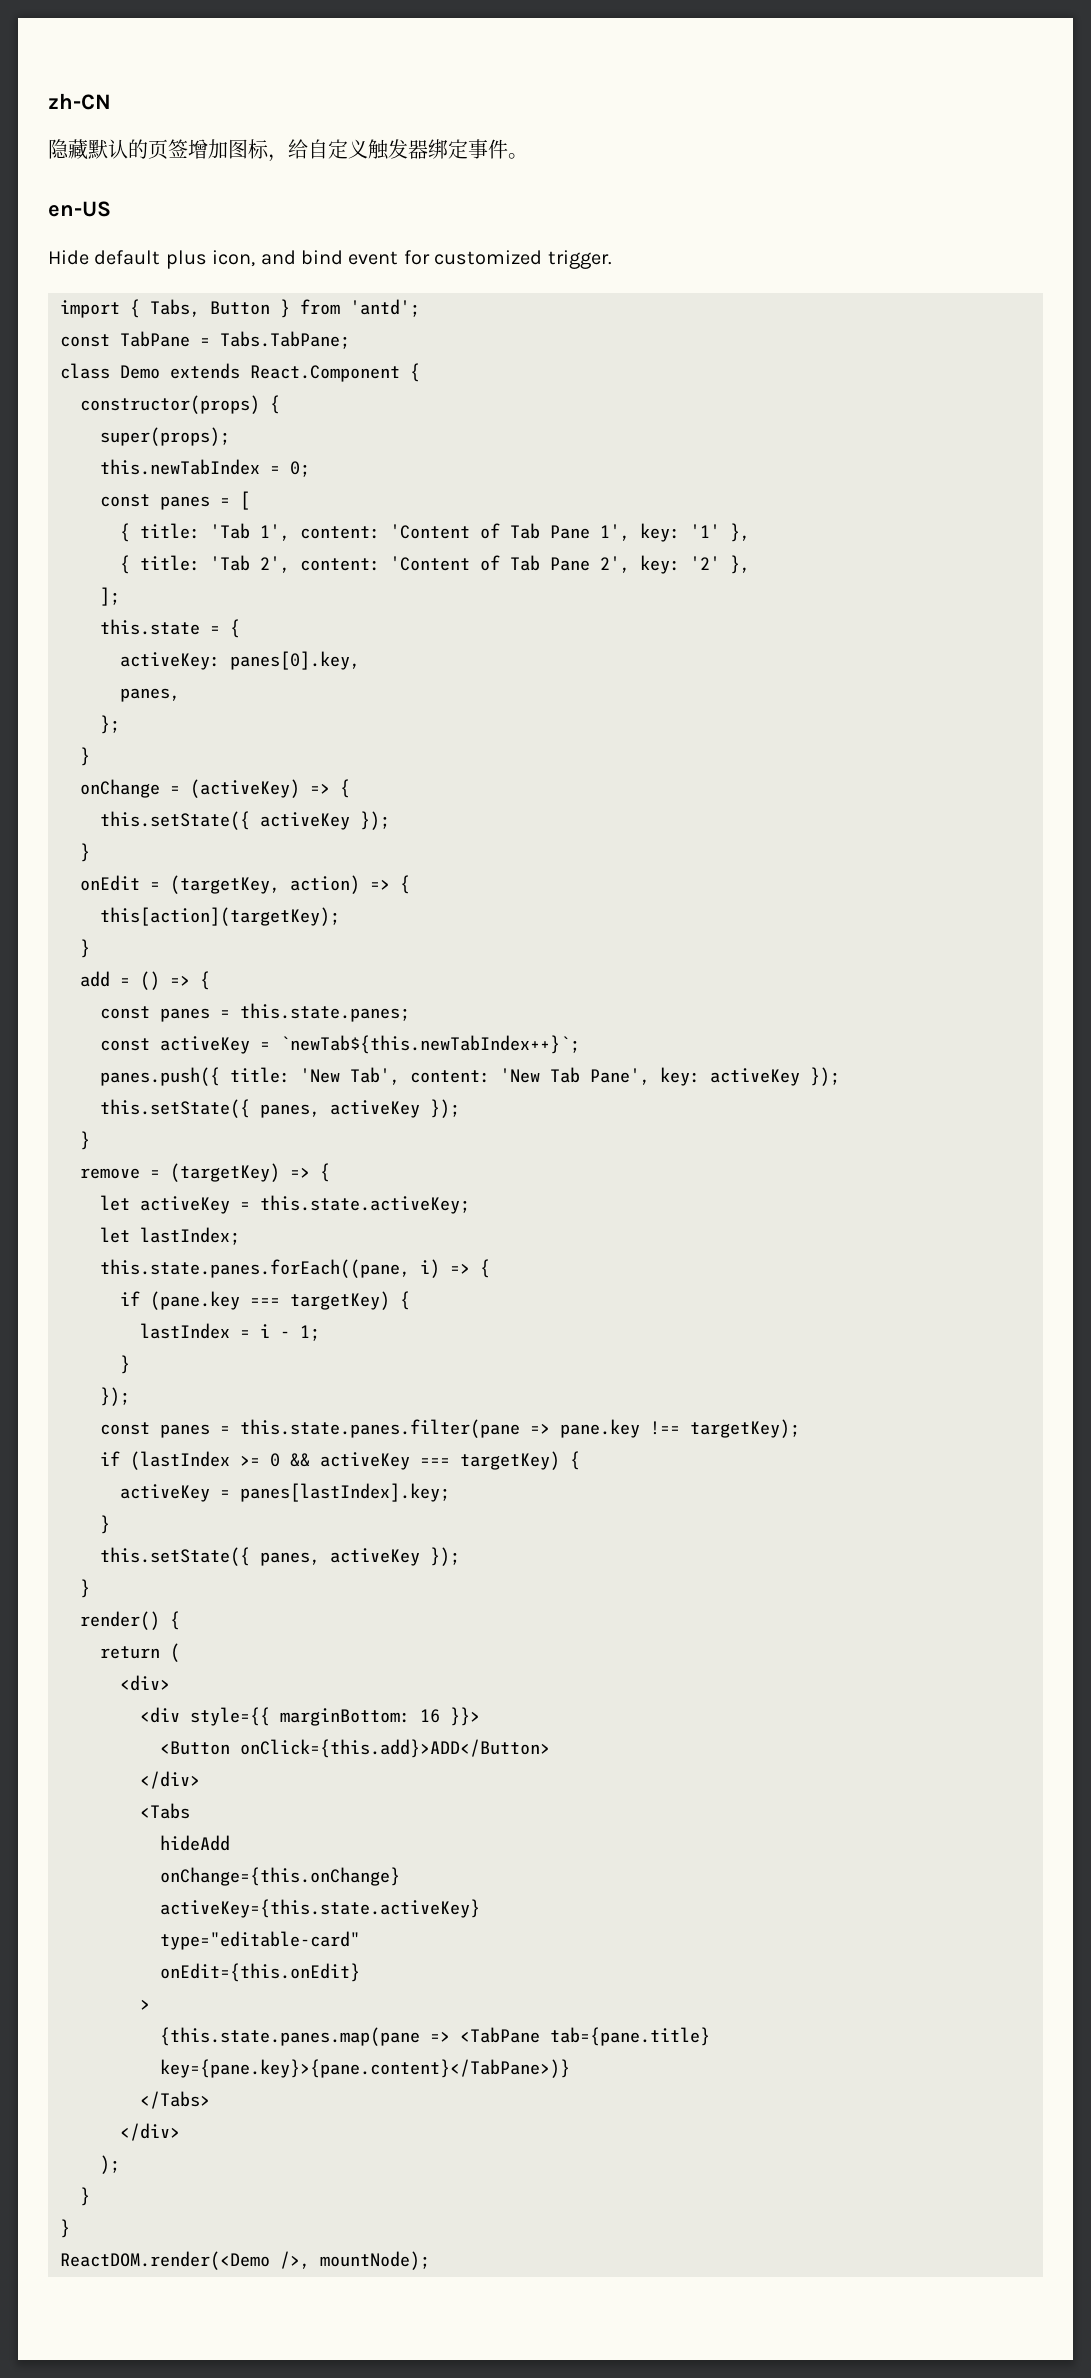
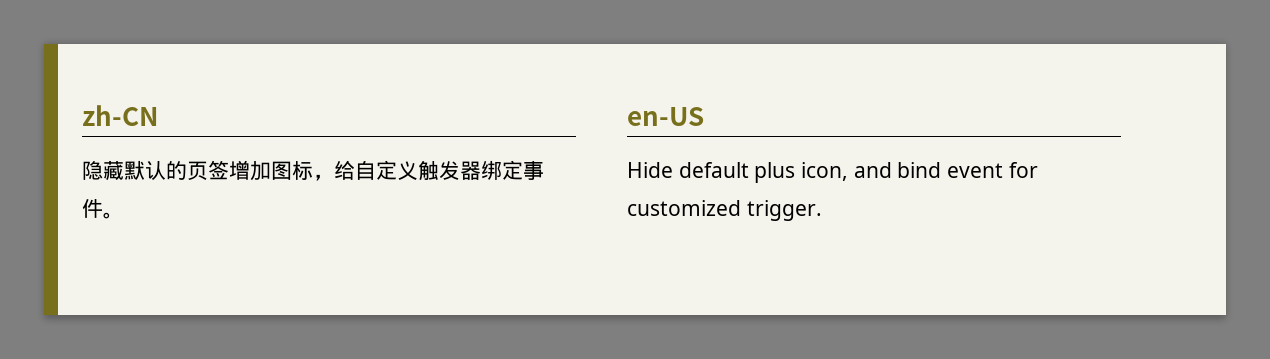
[60,299,420,318] [60,331,350,349] [60,363,420,382] [80,395,280,414] [100,427,230,446] [100,459,310,477] [100,491,250,510] [120,523,750,542] [120,555,750,574] [100,587,120,606] [100,619,240,638] [120,651,360,670] [120,688,180,702] [100,715,120,734] [80,747,90,766] [80,779,350,798] [100,811,390,830] [80,843,90,862] [80,875,410,894] [100,907,340,926] [80,939,90,958] [80,971,210,990] [100,1003,410,1022] [100,1035,580,1054] [100,1067,840,1086] [100,1099,460,1118] [80,1131,90,1150] [80,1163,330,1182] [100,1195,470,1214] [100,1227,240,1245] [100,1259,490,1278] [120,1291,410,1310] [140,1323,320,1341] [120,1355,130,1374] [100,1387,130,1406] [100,1419,800,1438] [100,1451,580,1470] [120,1483,450,1502] [100,1515,110,1534] [100,1547,460,1566] [80,1579,90,1598] [80,1611,180,1630] [100,1643,180,1662] [120,1675,170,1691] [140,1707,480,1726] [160,1739,550,1758] [140,1771,200,1789] [140,1803,190,1819] [160,1835,230,1851] [160,1867,400,1886] [160,1899,480,1918] [160,1931,360,1950] [160,1963,360,1982] [140,1999,150,2010] [160,2027,710,2046] [160,2059,570,2078] [140,2091,210,2109] [120,2123,180,2141] [100,2155,120,2174] [80,2187,90,2206] [60,2219,70,2238] [60,2251,430,2270] // import { Tabs, Button } from 'antd'; // const TabPane = Tabs.TabPane; // class Demo extends React.Component { // constructor(props) { // super(props); // this.newTabIndex = 0; // const panes = [ // { title: 'Tab 1', content: 'Content of Tab Pane 1', key: '1' }, // { title: 'Tab 2', content: 'Content of Tab Pane 2', key: '2' }, // ]; // this.state = { // activeKey: panes[0].key, // panes, // }; // } // onChange = (activeKey) => { // this.setState({ activeKey }); // } // onEdit = (targetKey, action) => { // this[action](targetKey); // } // add = () => { // const panes = this.state.panes; // const activeKey = `newTab${this.newTabIndex++}`; // panes.push({ title: 'New Tab', content: 'New Tab Pane', key: activeKey }); // this.setState({ panes, activeKey }); // } // remove = (targetKey) => { // let activeKey = this.state.activeKey; // let lastIndex; // this.state.panes.forEach((pane, i) => { // if (pane.key === targetKey) { // lastIndex = i - 1; // } // }); // const panes = this.state.panes.filter(pane => pane.key !== targetKey); // if (lastIndex >= 0 && activeKey === targetKey) { // activeKey = panes[lastIndex].key; // } // this.setState({ panes, activeKey }); // } // render() { // return ( // <div> // <div style={{ marginBottom: 16 }}> // <Button onClick={this.add}>ADD</Button> // </div> // <Tabs // hideAdd // onChange={this.onChange} // activeKey={this.state.activeKey} // type="editable-card" // onEdit={this.onEdit} // > // {this.state.panes.map(pane => <TabPane tab={pane.title} key={pane.key}>{pane.content}</TabPane>)} // </Tabs> // </div> // ); // } // } // ReactDOM.render(<Demo />, mountNode); -> (822, 210) none

